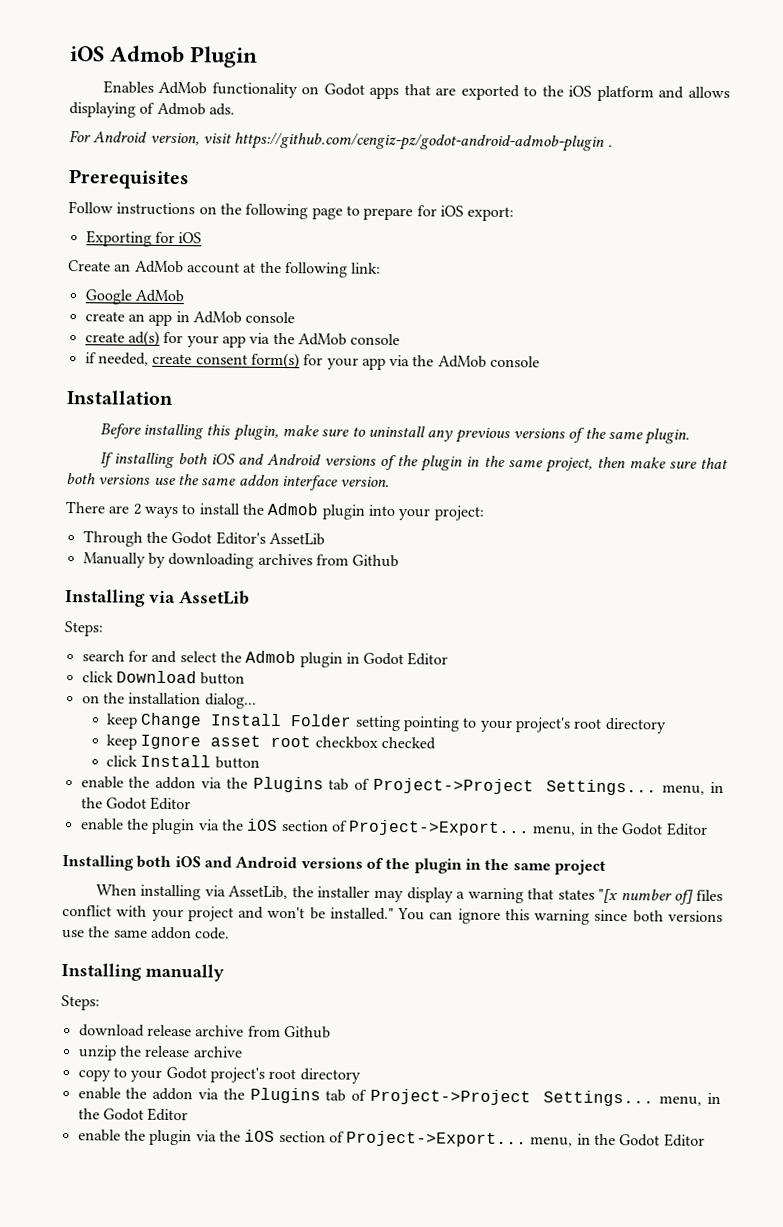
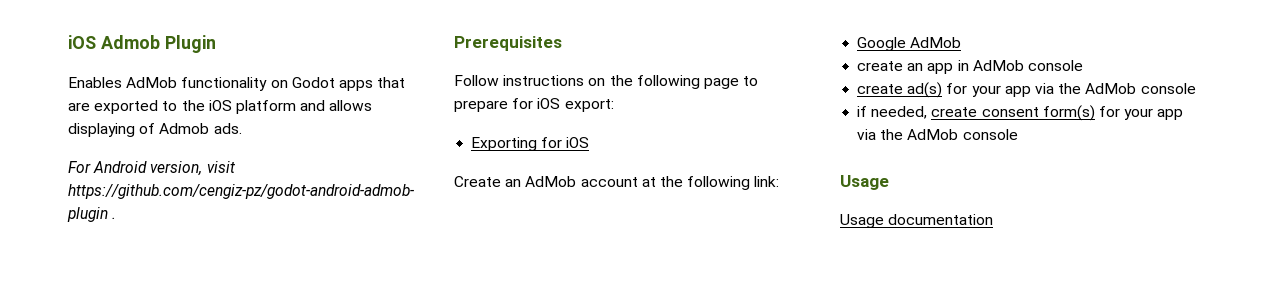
[66,390,174,406] [99,423,691,445] [99,452,728,473] [66,473,391,491] [65,501,484,521] [82,530,325,547] [82,552,400,569] [65,589,250,607] [64,621,103,637] [81,650,449,668] [81,670,246,685] [81,692,257,709] [106,712,667,734] [106,734,437,750] [106,754,260,769] [80,776,724,796] [80,796,192,811] [80,818,708,837] [62,855,606,875] [95,884,723,905] [62,905,723,925] [62,926,231,940] [61,963,224,982] [61,995,100,1011] [78,1024,331,1039] [77,1045,243,1061] [77,1066,361,1084] [77,1087,721,1107] [77,1107,189,1122] [77,1129,705,1148] Installation // Before installing this plugin, make sure to uninstall any previous versions of the same plugin. // If installing both iOS and Android versions of the plugin in the same project, then make sure that both versions use the same addon interface version. // There are 2 ways to install the Admob plugin into your project: // Through the Godot Editor's AssetLib // Manually by downloading archives from Github // Installing via AssetLib // Steps: // search for and select the Admob plugin in Godot Editor // click Download button // on the installation dialog... // keep Change Install Folder setting pointing to your project's root directory // keep Ignore asset root checkbox checked // click Install button // enable the addon via the Plugins tab of Project->Project Settings... menu, in the Godot Editor // enable the plugin via the iOS section of Project->Export... menu, in the Godot Editor // Installing both iOS and Android versions of the plugin in the same project // When installing via AssetLib, the installer may display a warning that states "[x number of] files conflict with your project and won't be installed." You can ignore this warning since both versions use the same addon code. // Installing manually // Steps: // download release archive from Github // unzip the release archive // copy to your Godot project's root directory // enable the addon via the Plugins tab of Project->Project Settings... menu, in the Godot Editor // enable the plugin via the iOS section of Project->Export... menu, in the Godot Editor -> [840,175,889,190] [840,214,994,228] Usage // Usage documentation

